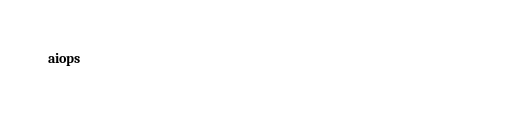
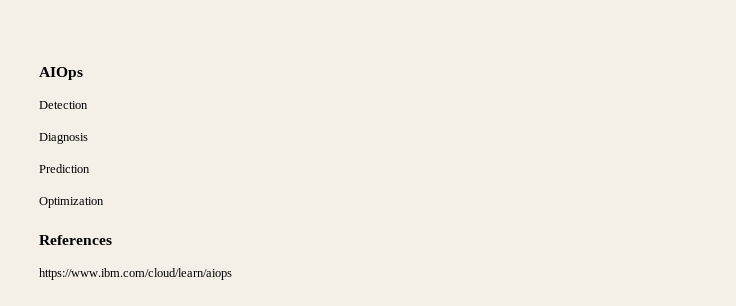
[48,53,80,66] aiops -> [39,67,83,80] [39,101,88,109] [39,133,88,144] [39,164,90,173] [39,197,104,208] [39,235,112,245] [39,268,232,280] AIOps // Detection // Diagnosis // Prediction // Optimization // References // https://www.ibm.com/cloud/learn/aiops

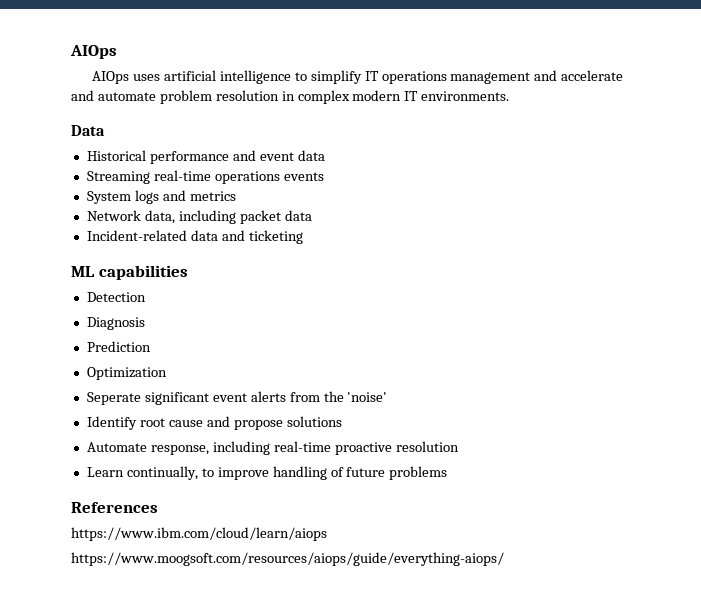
[39,101,88,109] [39,133,88,144] [39,164,90,173] [39,197,104,208] Detection // Diagnosis // Prediction // Optimization -> [92,70,624,84] [71,90,510,104] [71,125,105,136] [86,150,325,164] [86,170,324,184] [86,190,236,204] [86,210,312,224] [86,230,303,244] [71,265,188,280] [86,292,146,302] [86,317,145,330] [86,341,151,352] [86,367,167,380] [86,391,388,405] [86,416,342,430] [86,441,459,455] [86,466,448,480] AIOps uses artificial intelligence to simplify IT operations management and accelerate and automate problem resolution in complex modern IT environments. // Data // Historical performance and event data // Streaming real-time operations events // System logs and metrics // Network data, including packet data // Incident-related data and ticketing // ML capabilities // Detection // Diagnosis // Prediction // Optimization // Seperate significant event alerts from the 'noise' // Identify root cause and propose solutions // Automate response, including real-time proactive resolution // Learn continually, to improve handling of future problems
(232, 274) none -> [71,552,504,566] // https://www.moogsoft.com/resources/aiops/guide/everything-aiops/

